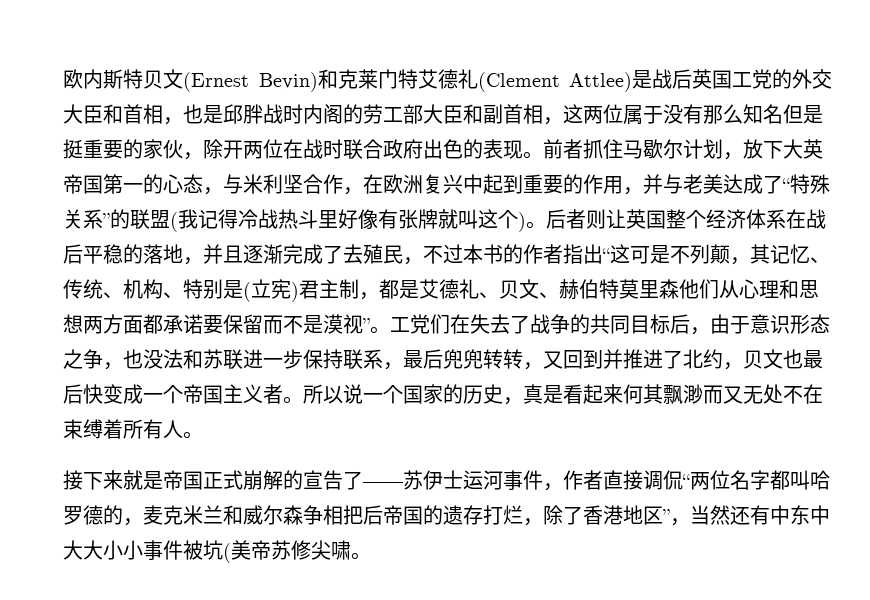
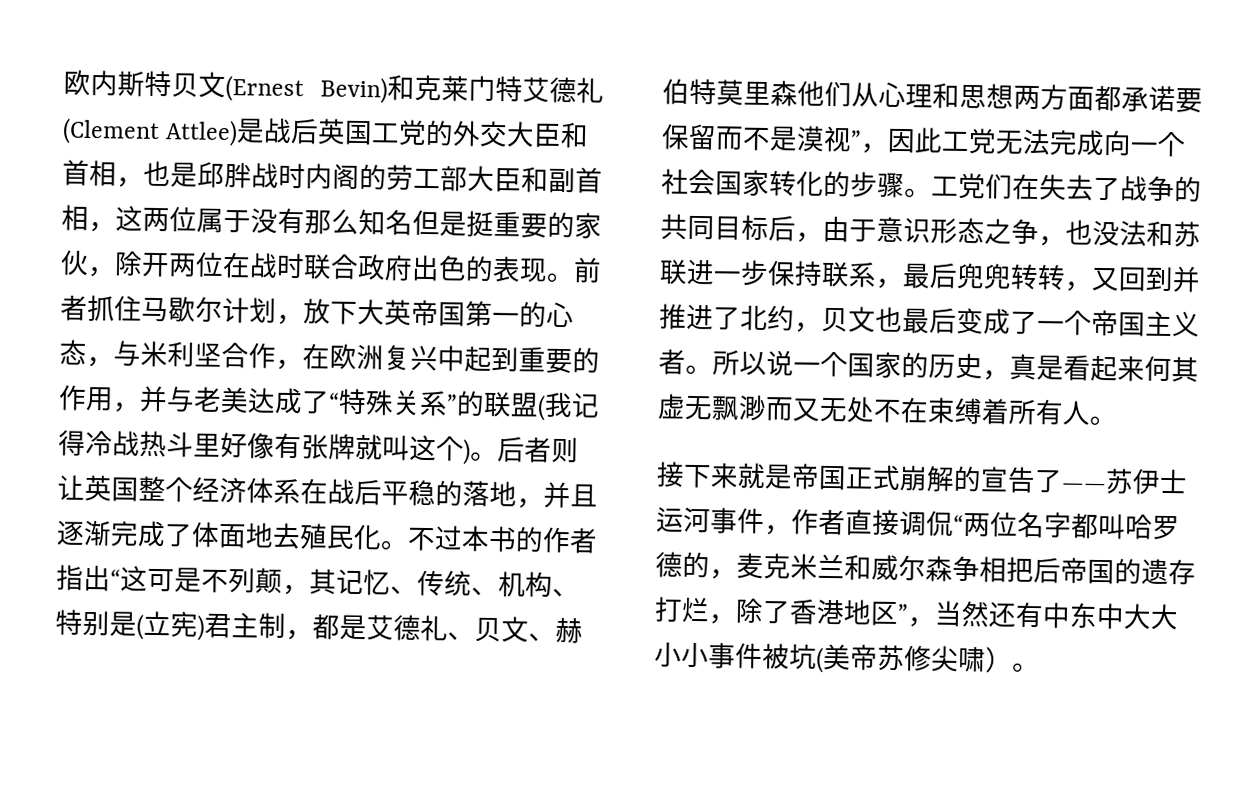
[343,244,423,265] 去殖民， -> [191,521,408,551] 体面地去殖民化。
(370, 325) none -> [860,127,1186,158] [661,168,905,199] ，因此工党无法完成向一个社会国家转化的步骤
[83,384,143,404] 快变成 -> [956,307,1038,335] 变成了
(663, 394) none -> [657,393,713,421] 虚无
(351, 550) none -> [985,646,1013,673] ）

